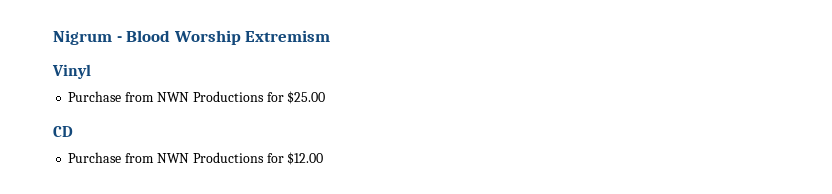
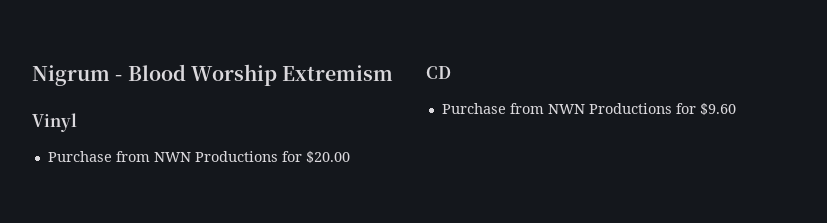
[287,91,326,104] $25.00 -> [305,151,350,163] $20.00
[287,152,324,165] $12.00 -> [699,103,736,115] $9.60

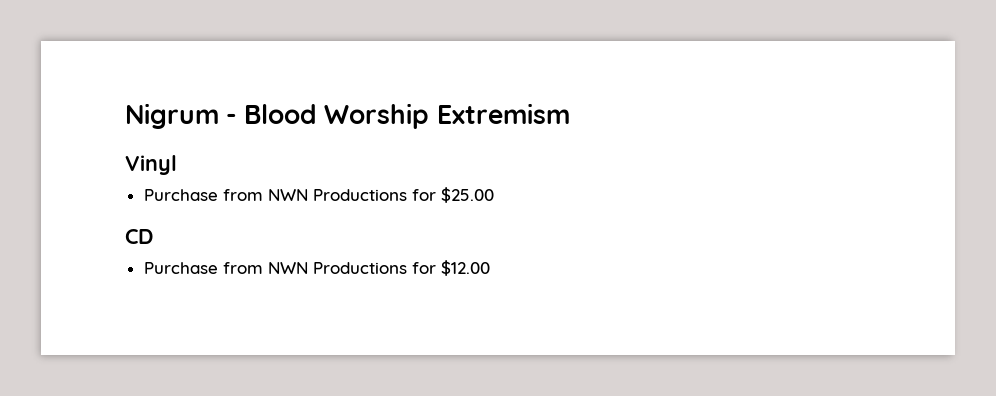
[305,151,350,163] $20.00 -> [440,187,494,203] $25.00
[699,103,736,115] $9.60 -> [440,260,490,276] $12.00

